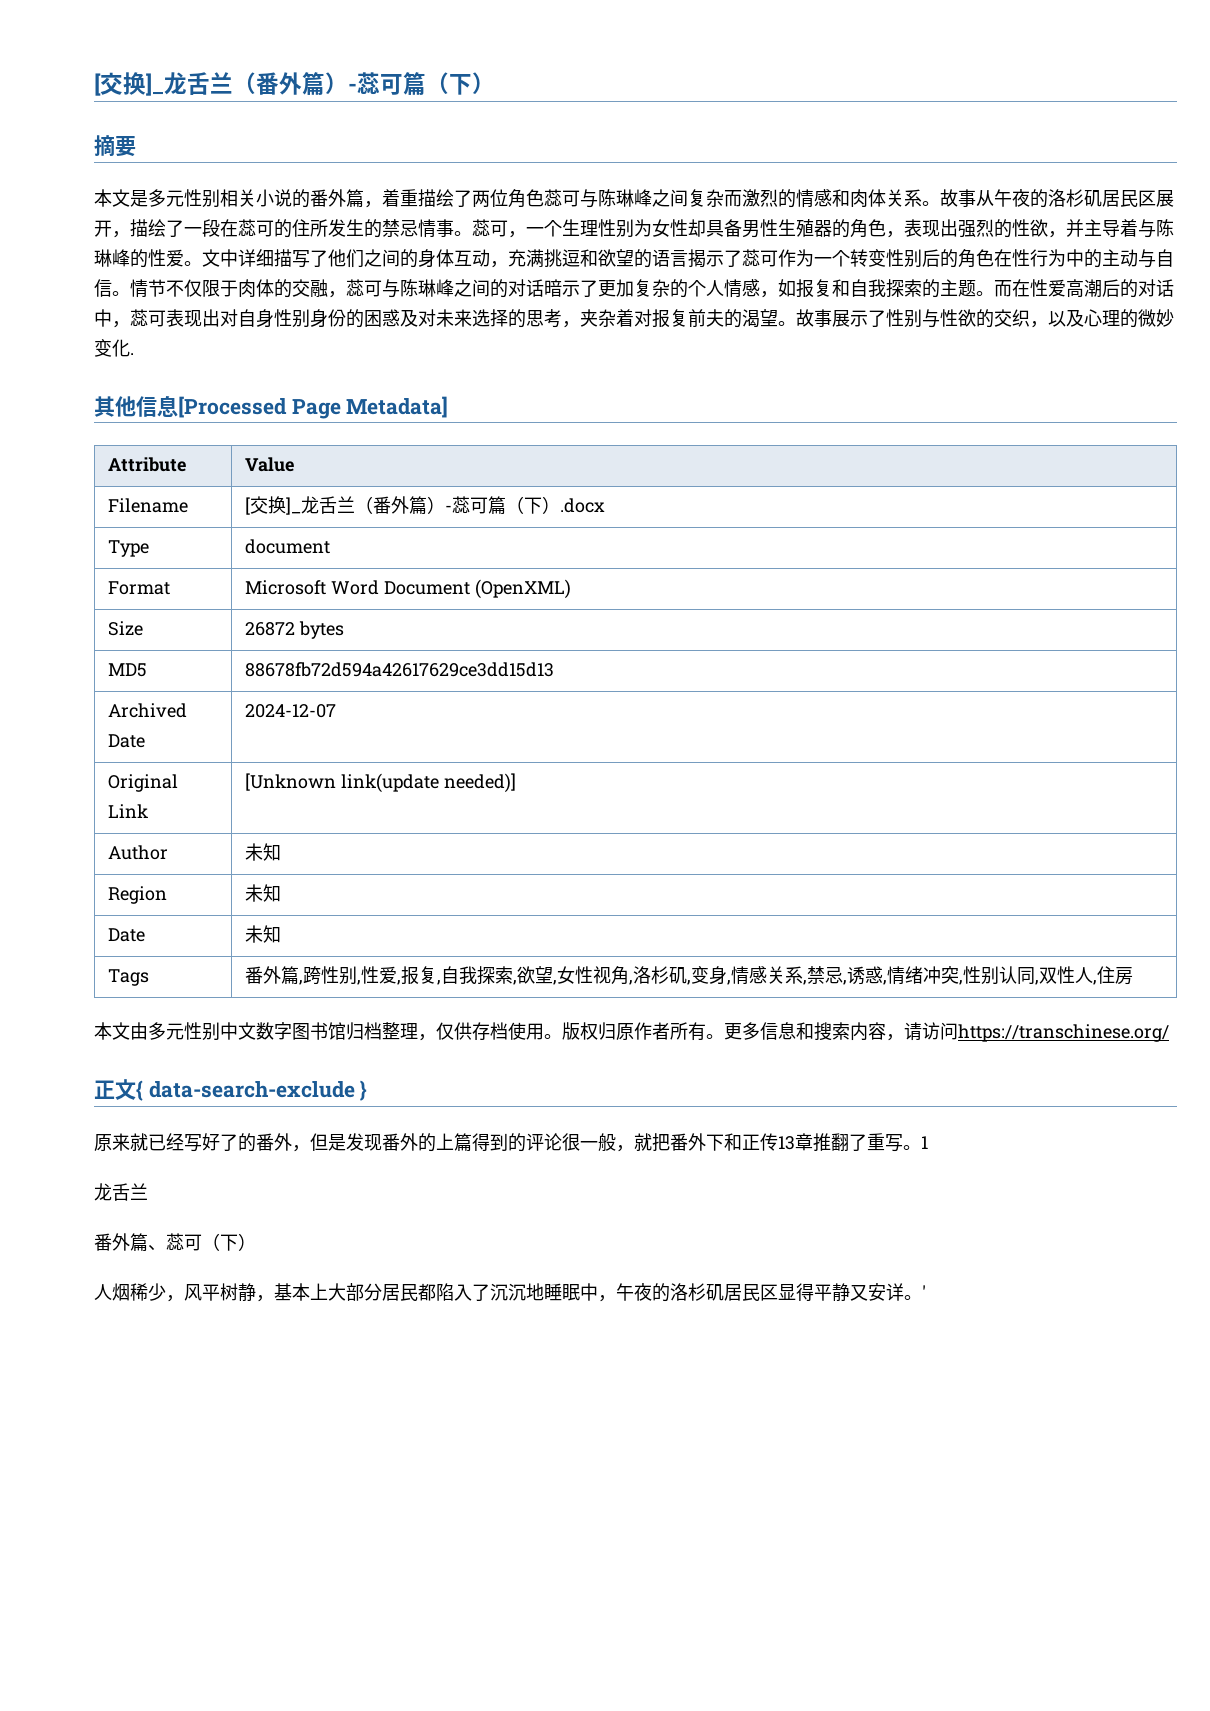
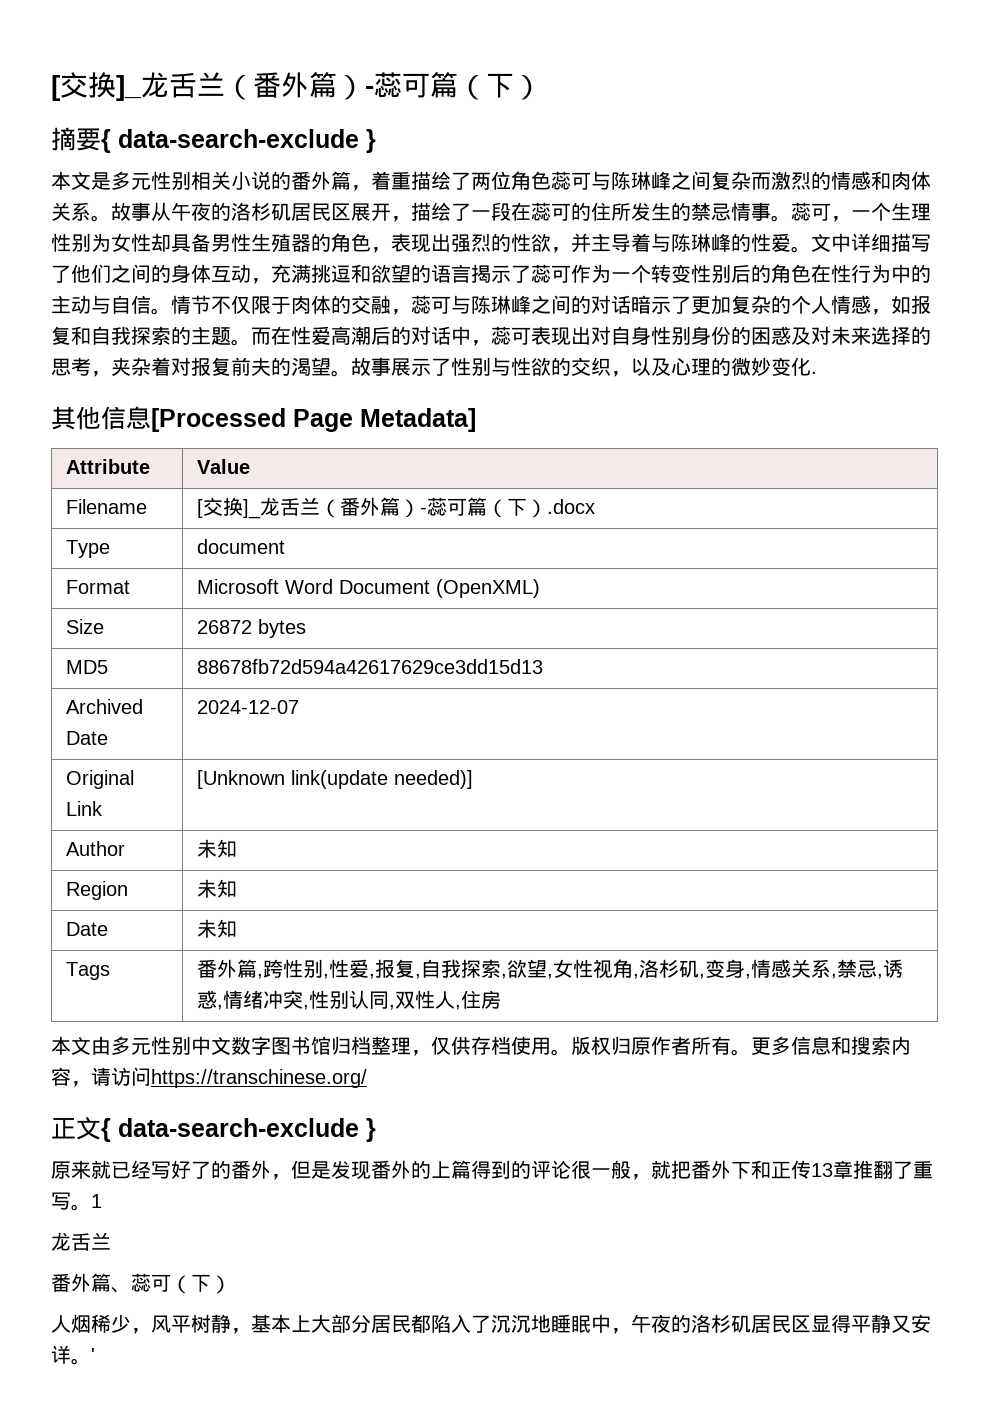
(136, 146) none -> [101,129,376,153] { data-search-exclude }

